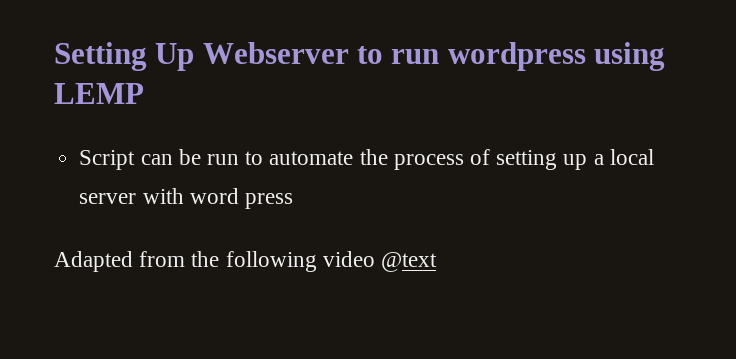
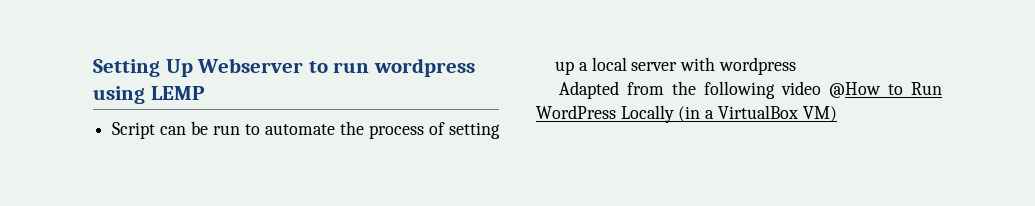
[189,188,293,209] word press -> [718,57,796,75] wordpress
[381,252,438,272] @text -> [829,82,943,98] [536,105,837,123] @How to Run WordPress Locally (in a VirtualBox VM)

